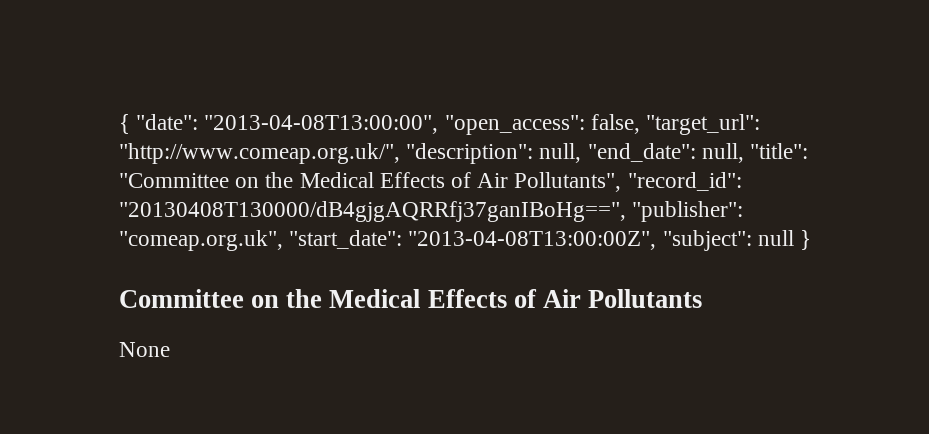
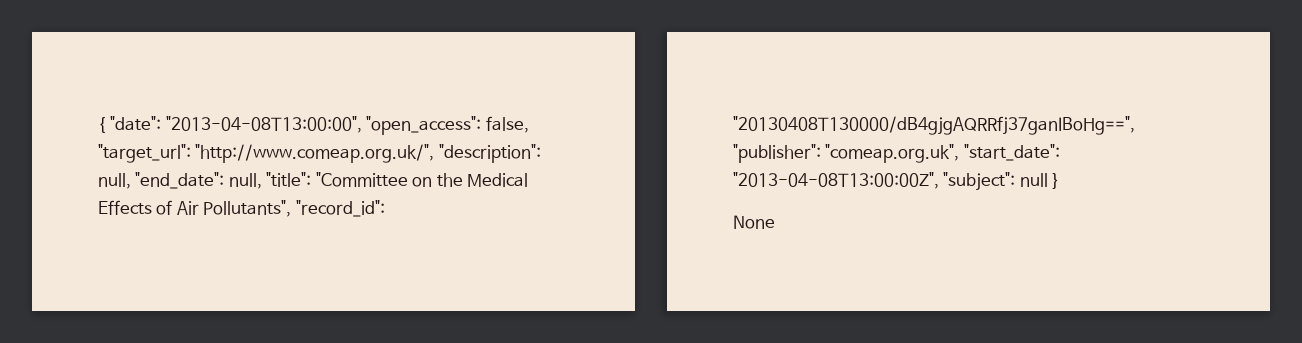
[119,289,703,308] // Committee on the Medical Effects of Air Pollutants -> (1061, 181) none

